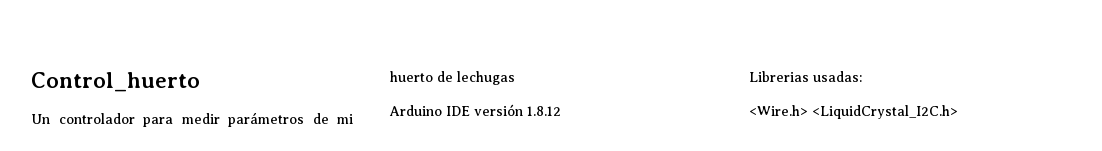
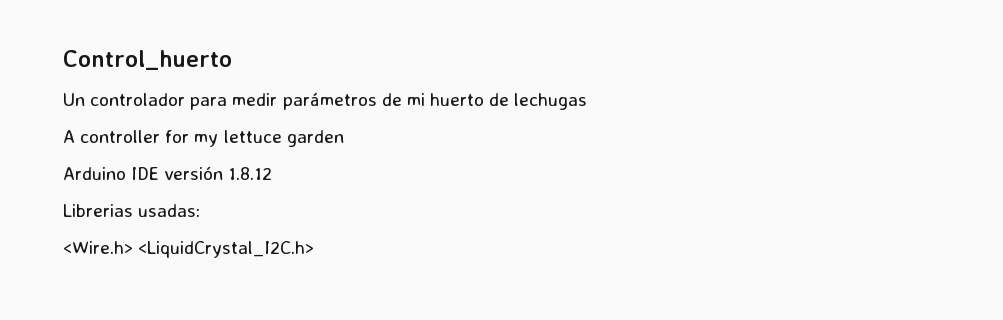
(515, 78) none -> [63,130,344,147] // A controller for my lettuce garden

